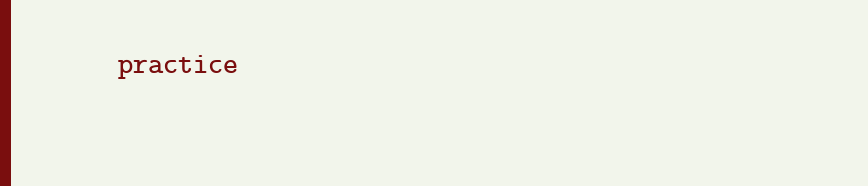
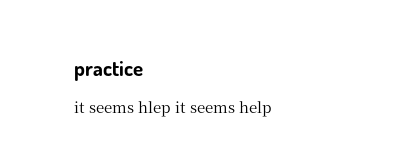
(238, 67) none -> [74,101,273,117] // it seems hlep it seems help

